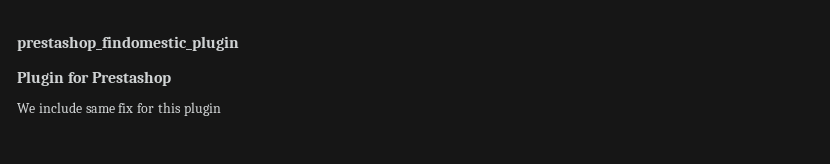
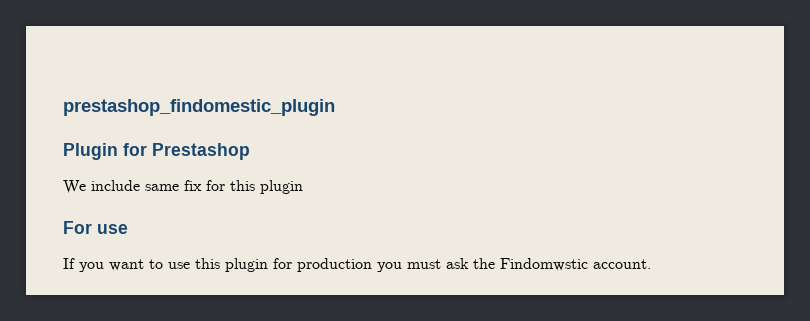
(221, 109) none -> [63,221,128,234] [63,258,651,272] // For use // If you want to use this plugin for production you must ask the Findomwstic account.

